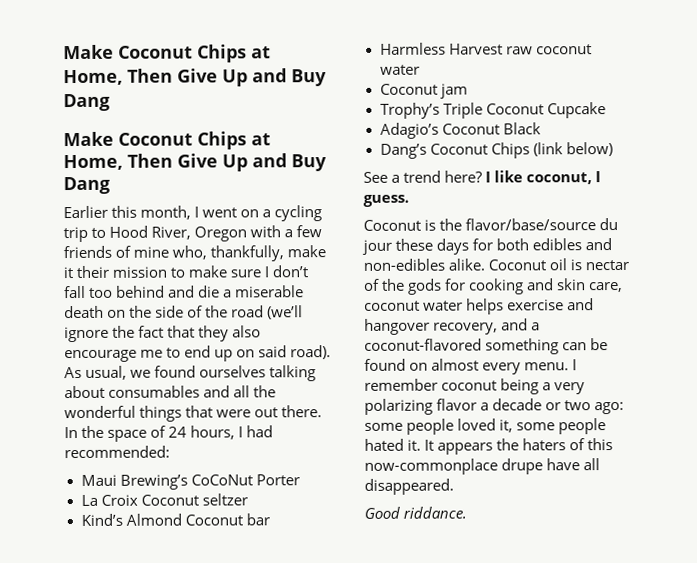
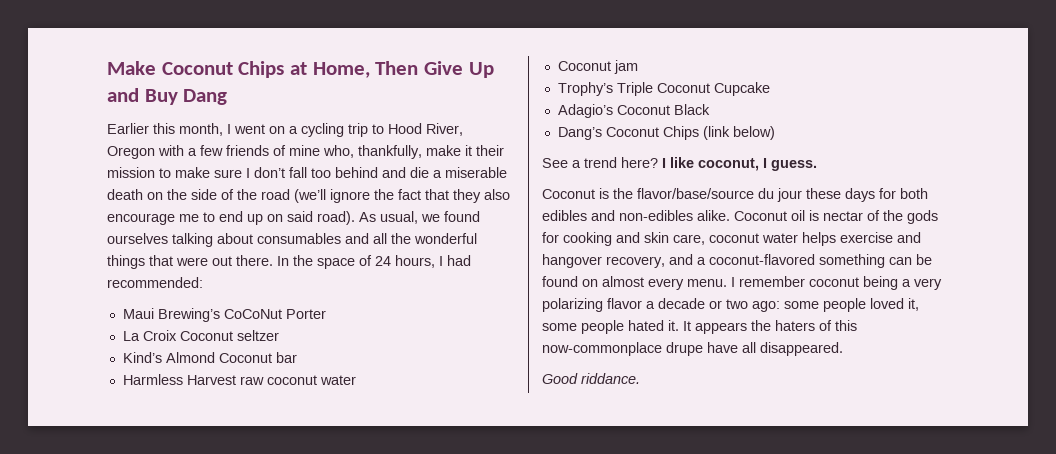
[63,131,271,150] [63,153,327,172] [63,176,110,195] // Make Coconut Chips at Home, Then Give Up and Buy Dang -> (228, 97) none

